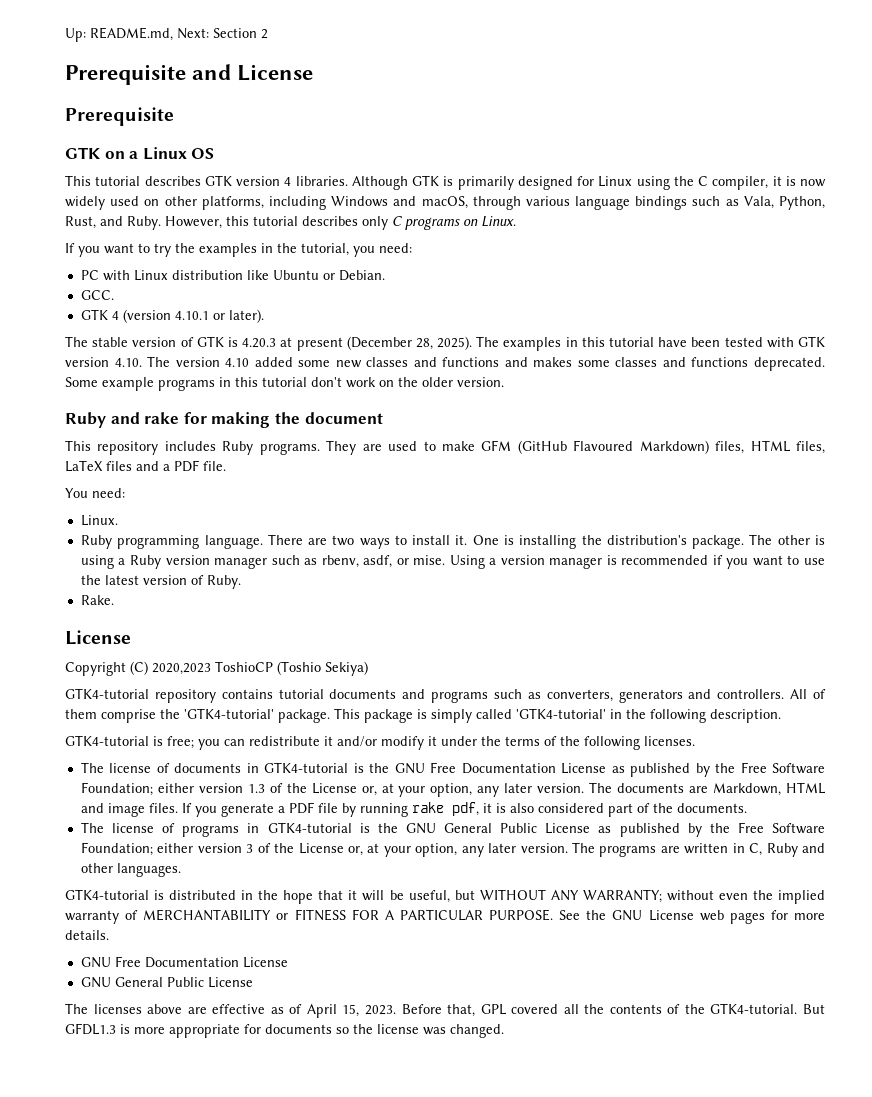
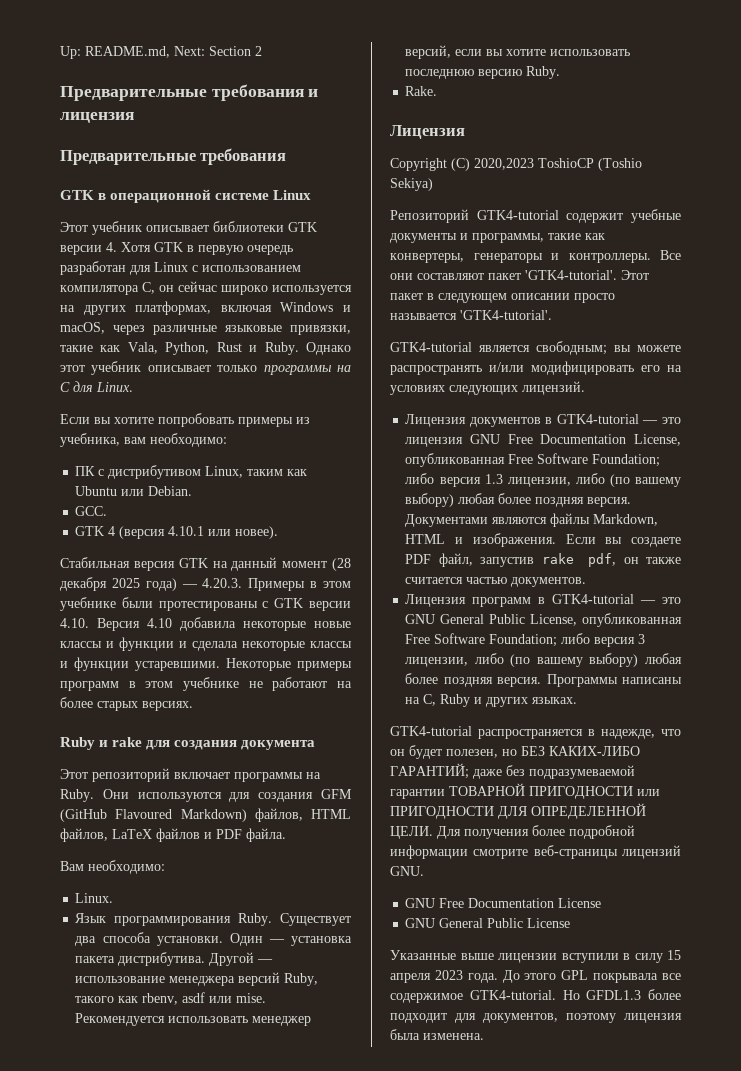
[65,64,314,85] [65,107,174,126] [65,147,215,160] [65,175,826,190] [65,196,825,210] [65,216,516,230] [65,243,412,257] [80,270,385,281] [80,290,114,300] [80,309,264,323] [65,336,825,351] [65,356,825,371] [65,377,504,391] [65,412,383,428] [65,440,825,455] [65,460,226,472] [65,488,125,498] [80,515,118,526] [80,534,826,549] [80,555,825,569] [80,575,204,585] Prerequisite and License // Prerequisite // GTK on a Linux OS // This tutorial describes GTK version 4 libraries. Although GTK is primarily designed for Linux using the C compiler, it is now widely used on other platforms, including Windows and macOS, through various language bindings such as Vala, Python, Rust, and Ruby. However, this tutorial describes only C programs on Linux. // If you want to try the examples in the tutorial, you need: // PC with Linux distribution like Ubuntu or Debian. // GCC. // GTK 4 (version 4.10.1 or later). // The stable version of GTK is 4.20.3 at present (December 28, 2025). The examples in this tutorial have been tested with GTK version 4.10. The version 4.10 added some new classes and functions and makes some classes and functions deprecated. Some example programs in this tutorial don't work on the older version. // Ruby and rake for making the document // This repository includes Ruby programs. They are used to make GFM (GitHub Flavoured Markdown) files, HTML files, LaTeX files and a PDF file. // You need: // Linux. // Ruby programming language. There are two ways to install it. One is installing the distribution's package. The other is using a Ruby version manager such as rbenv, asdf, or mise. Using a version manager is recommended if you want to use the latest version of -> [60,84,319,101] [60,112,134,123] [60,148,287,165] [60,189,312,203] [60,221,317,235] [60,242,293,255] [60,261,301,275] [60,281,352,295] [60,301,351,315] [60,322,351,335] [60,342,351,355] [60,361,351,375] [60,381,133,392] [60,413,310,427] [60,433,227,447] [75,465,308,479] [75,486,193,496] [75,506,108,516] [75,526,279,539] [60,557,351,571] [60,577,351,591] [60,597,351,611] [60,617,351,631] [60,637,352,651] [60,657,352,671] [60,677,352,691] [60,697,193,711] [60,737,316,750] [60,768,321,782] [60,789,352,802] [60,808,351,822] [60,828,286,842] [60,860,165,874] [75,893,114,903] [75,913,351,926] [75,932,352,946] [75,952,274,966] [75,972,319,986] [75,992,267,1005] [75,1013,312,1026] [405,45,631,59] [405,69,523,79] Предварительные требования и лицензия // Предварительные требования // GTK в операционной системе Linux // Этот учебник описывает библиотеки GTK версии 4. Хотя GTK в первую очередь разработан для Linux с использованием компилятора C, он сейчас широко используется на других платформах, включая Windows и macOS, через различные языковые привязки, такие как Vala, Python, Rust и Ruby. Однако этот учебник описывает только программы на C для Linux. // Если вы хотите попробовать примеры из учебника, вам необходимо: // ПК с дистрибутивом Linux, таким как Ubuntu или Debian. // GCC. // GTK 4 (версия 4.10.1 или новее). // Стабильная версия GTK на данный момент (28 декабря 2025 года) — 4.20.3. Примеры в этом учебнике были протестированы с GTK версии 4.10. Версия 4.10 добавила некоторые новые классы и функции и сделала некоторые классы и функции устаревшими. Некоторые примеры программ в этом учебнике не работают на более старых версиях. // Ruby и rake для создания документа // Этот репозиторий включает программы на Ruby. Они используются для создания GFM (GitHub Flavoured Markdown) файлов, HTML файлов, LaTeX файлов и PDF файла. // Вам необходимо: // Linux. // Язык программирования Ruby. Существует два способа установки. Один — установка пакета дистрибутива. Другой — использование менеджера версий Ruby, такого как rbenv, asdf или mise. Рекомендуется использовать менеджер версий, если вы хотите использовать последнюю версию
[65,630,131,645] License -> [390,125,465,139] Лицензия
[65,688,826,703] [65,708,781,723] [65,735,695,750] [80,762,826,777] [80,782,825,797] [80,802,747,817] [80,822,825,837] [80,842,825,857] [80,863,181,877] [65,889,825,904] [65,909,825,924] [65,930,109,940] GTK4-tutorial repository contains tutorial documents and programs such as converters, generators and controllers. All of them comprise the 'GTK4-tutorial' package. This package is simply called 'GTK4-tutorial' in the following description. // GTK4-tutorial is free; you can redistribute it and/or modify it under the terms of the following licenses. // The license of documents in GTK4-tutorial is the GNU Free Documentation License as published by the Free Software Foundation; either version 1.3 of the License or, at your option, any later version. The documents are Markdown, HTML and image files. If you generate a PDF file by running rake pdf, it is also considered part of the documents. // The license of programs in GTK4-tutorial is the GNU General Public License as published by the Free Software Foundation; either version 3 of the License or, at your option, any later version. The programs are written in C, Ruby and other languages. // GTK4-tutorial is distributed in the hope that it will be useful, but WITHOUT ANY WARRANTY; without even the implied warranty of MERCHANTABILITY or FITNESS FOR A PARTICULAR PURPOSE. See the GNU License web pages for more details. -> [390,209,681,223] [390,233,605,243] [390,250,681,263] [390,270,649,280] [390,293,615,303] [390,310,552,320] [390,341,681,355] [390,361,682,375] [390,381,585,395] [405,414,681,427] [405,434,681,447] [405,453,661,467] [405,473,681,487] [405,493,632,507] [405,513,659,527] [405,533,681,547] [405,553,681,567] [405,577,587,587] [405,594,681,607] [405,613,682,627] [405,633,646,647] [405,653,682,667] [405,673,682,687] [405,694,578,707] [390,726,681,739] [390,745,640,759] [390,763,635,779] [390,783,660,799] [390,803,646,819] [390,825,635,839] [390,845,681,859] [390,866,424,876] Репозиторий GTK4-tutorial содержит учебные документы и программы, такие как конвертеры, генераторы и контроллеры. Все они составляют пакет 'GTK4-tutorial'. Этот пакет в следующем описании просто называется 'GTK4-tutorial'. // GTK4-tutorial является свободным; вы можете распространять и/или модифицировать его на условиях следующих лицензий. // Лицензия документов в GTK4-tutorial — это лицензия GNU Free Documentation License, опубликованная Free Software Foundation; либо версия 1.3 лицензии, либо (по вашему выбору) любая более поздняя версия. Документами являются файлы Markdown, HTML и изображения. Если вы создаете PDF файл, запустив rake pdf, он также считается частью документов. // Лицензия программ в GTK4-tutorial — это GNU General Public License, опубликованная Free Software Foundation; либо версия 3 лицензии, либо (по вашему выбору) любая более поздняя версия. Программы написаны на C, Ruby и других языках. // GTK4-tutorial распространяется в надежде, что он будет полезен, но БЕЗ КАКИХ-ЛИБО ГАРАНТИЙ; даже без подразумеваемой гарантии ТОВАРНОЙ ПРИГОДНОСТИ или ПРИГОДНОСТИ ДЛЯ ОПРЕДЕЛЕННОЙ ЦЕЛИ. Для получения более подробной информации смотрите веб-страницы лицензий GNU.
[65,1003,825,1018] [65,1023,504,1038] The licenses above are effective as of April 15, 2023. Before that, GPL covered all the contents of the GTK4-tutorial. But GFDL1.3 is more appropriate for documents so the license was changed. -> [390,950,681,963] [390,970,681,983] [390,989,681,1003] [390,1013,682,1023] [390,1029,484,1040] Указанные выше лицензии вступили в силу 15 апреля 2023 года. До этого GPL покрывала все содержимое GTK4-tutorial. Но GFDL1.3 более подходит для документов, поэтому лицензия была изменена.

